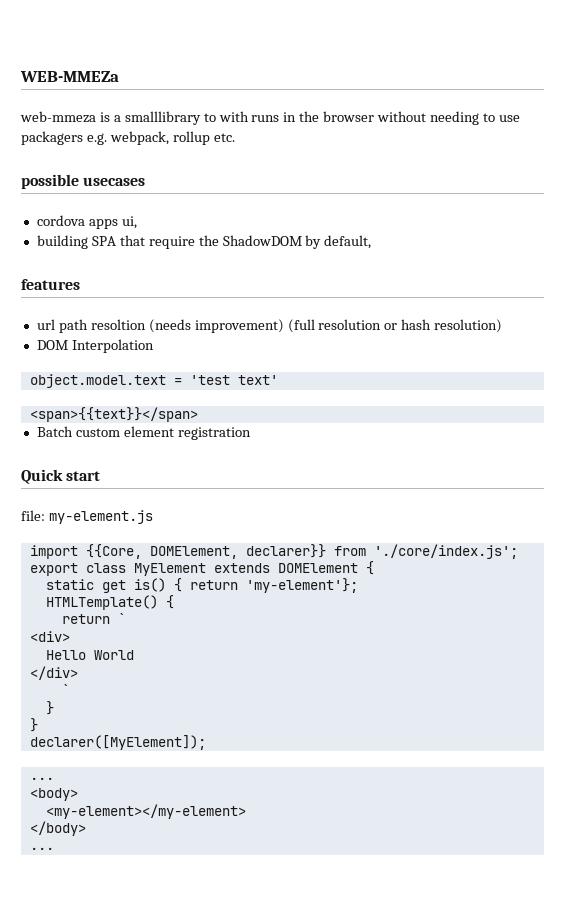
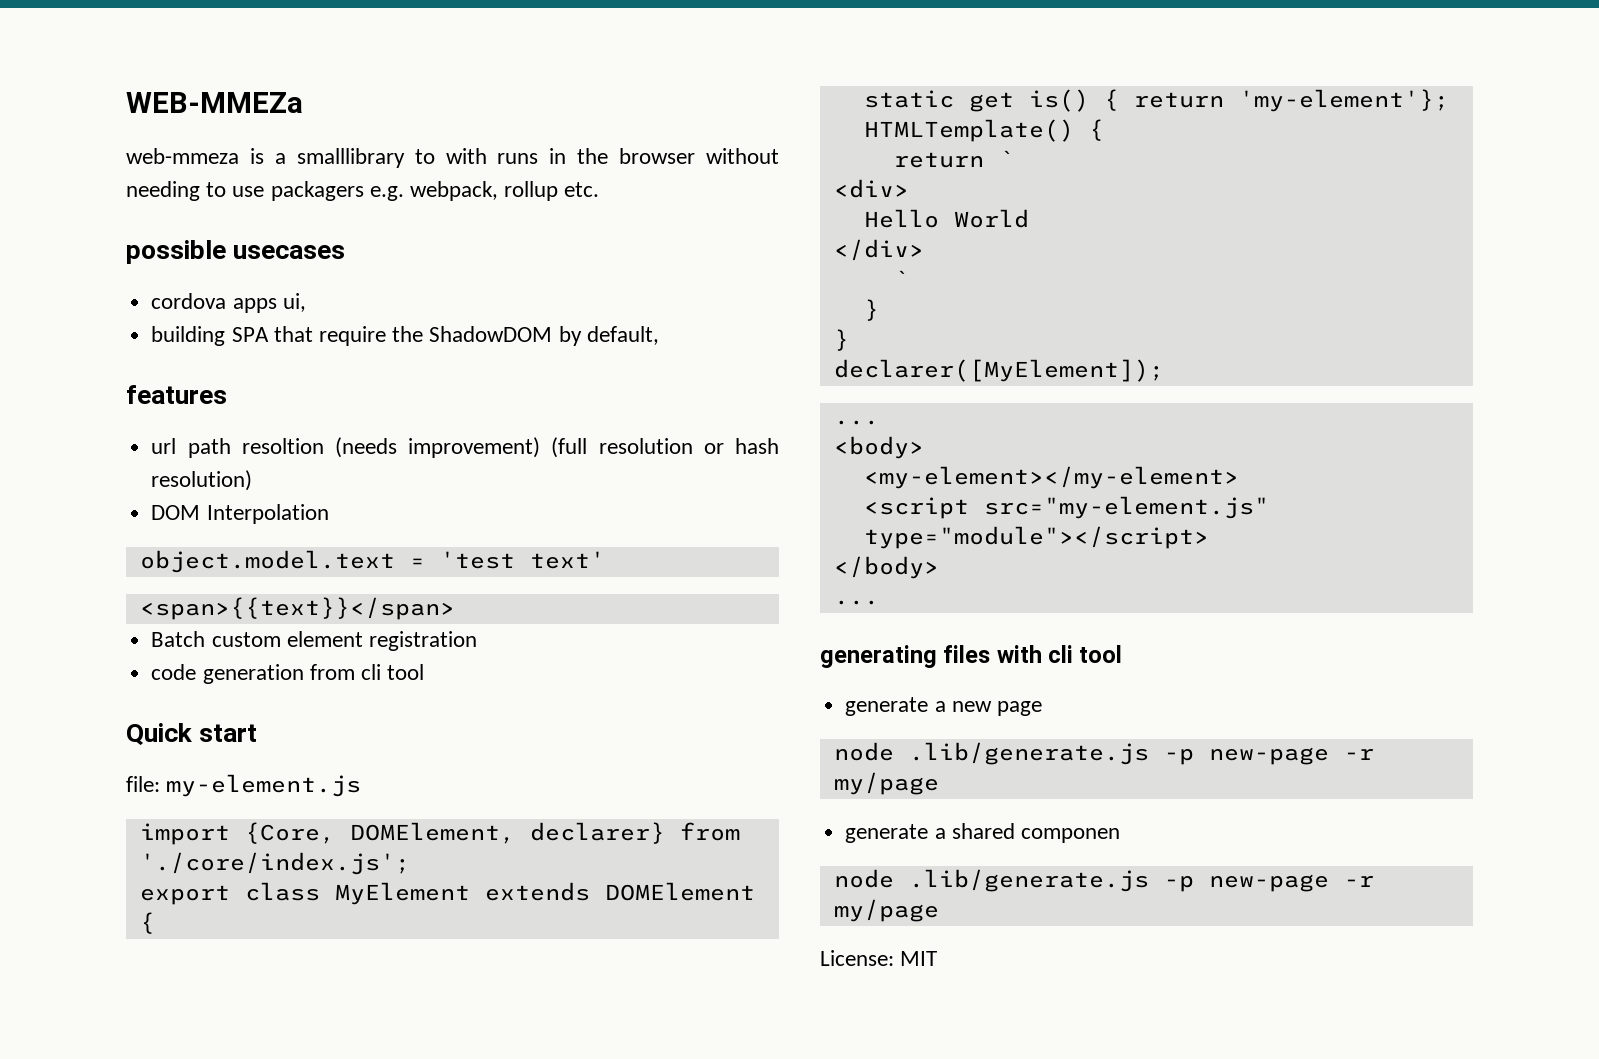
(251, 433) none -> [151,664,425,684] // code generation from cli tool
[85,544,326,559] {{Core, DOMElement, declarer}} -> [244,822,665,844] {Core, DOMElement, declarer}
(246, 811) none -> [863,496,1269,519] [863,526,1209,549] // <script src="my-element.js" type="module"></script>
(54, 848) none -> [820,645,1123,668] [845,697,1042,716] [833,742,1374,765] [833,772,939,795] [845,823,1120,843] [833,869,1374,892] [833,899,939,922] [820,950,938,966] // generating files with cli tool // generate a new page // node .lib/generate.js -p new-page -r my/page // generate a shared componen // node .lib/generate.js -p new-page -r my/page // License: MIT

